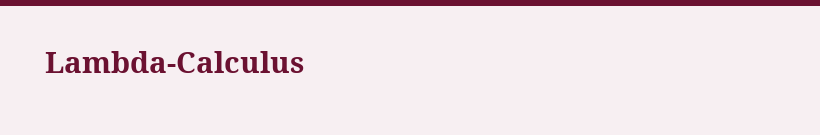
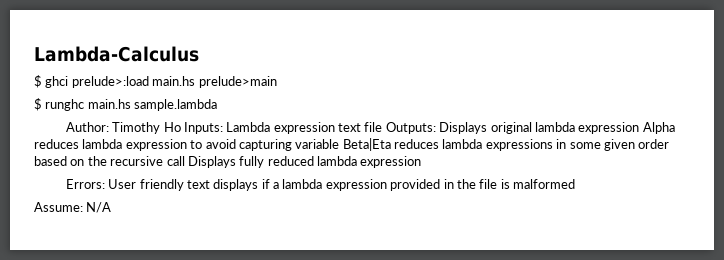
(304, 62) none -> [34,75,277,88] [34,98,218,111] [65,122,675,134] [34,138,670,151] [34,156,422,168] [65,179,576,191] [34,202,112,213] // $ ghci prelude>:load main.hs prelude>main // $ runghc main.hs sample.lambda // Author: Timothy Ho Inputs: Lambda expression text file Outputs: Displays original lambda expression Alpha reduces lambda expression to avoid capturing variable Beta|Eta reduces lambda expressions in some given order based on the recursive call Displays fully reduced lambda expression // Errors: User friendly text displays if a lambda expression provided in the file is malformed // Assume: N/A

